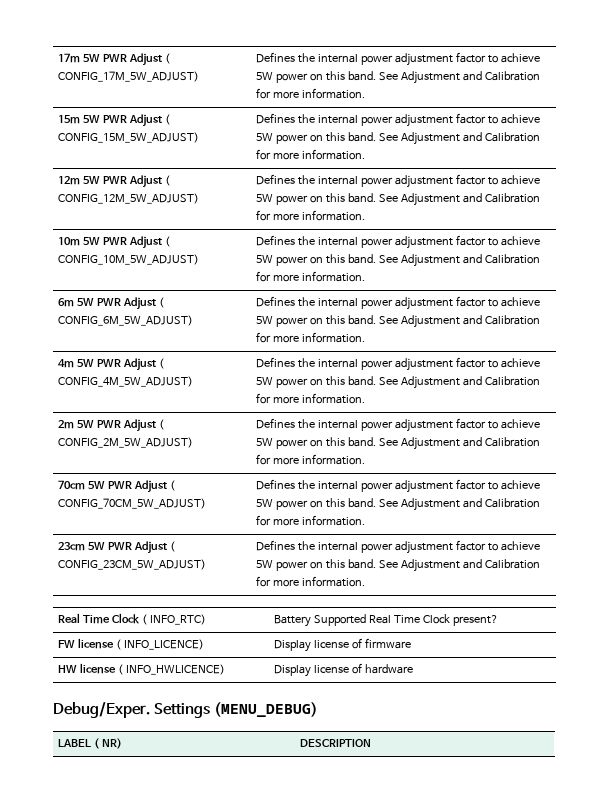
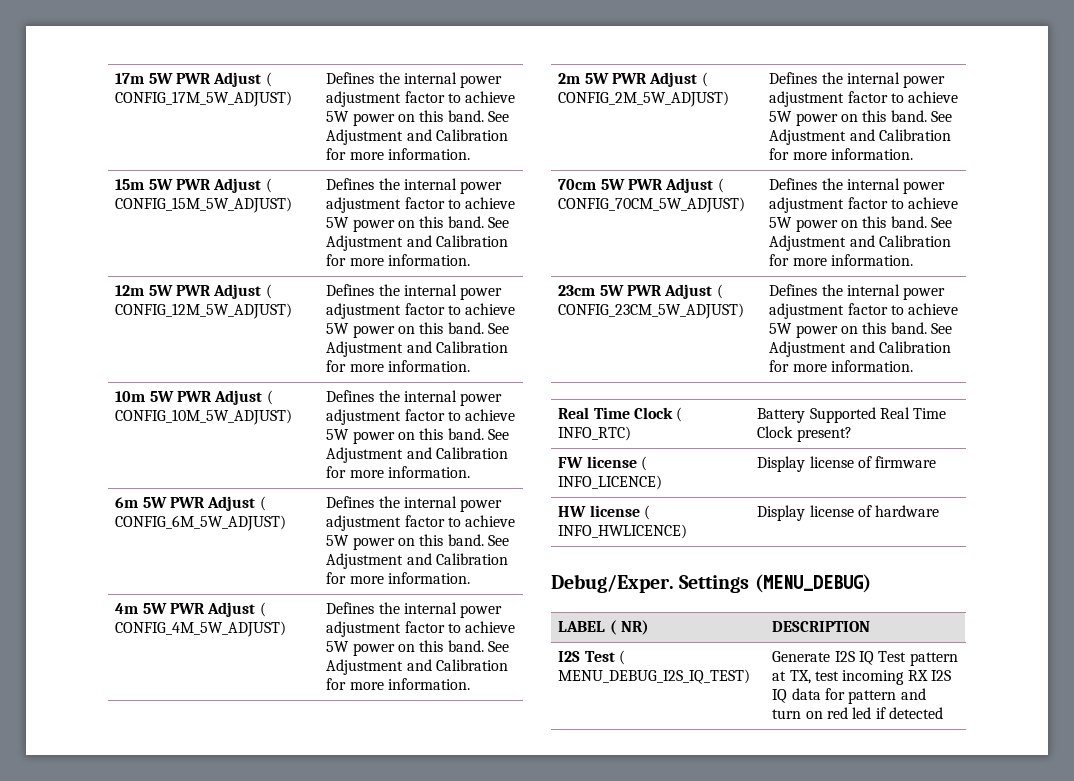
(372, 743) none -> [558,650,626,665] [558,669,751,684] [772,651,958,666] [772,670,951,685] [772,688,926,704] [772,707,943,719] // I2S Test ( MENU_DEBUG_I2S_IQ_TEST) | Generate I2S IQ Test pattern at TX, test incoming RX I2S IQ data for pattern and turn on red led if detected

